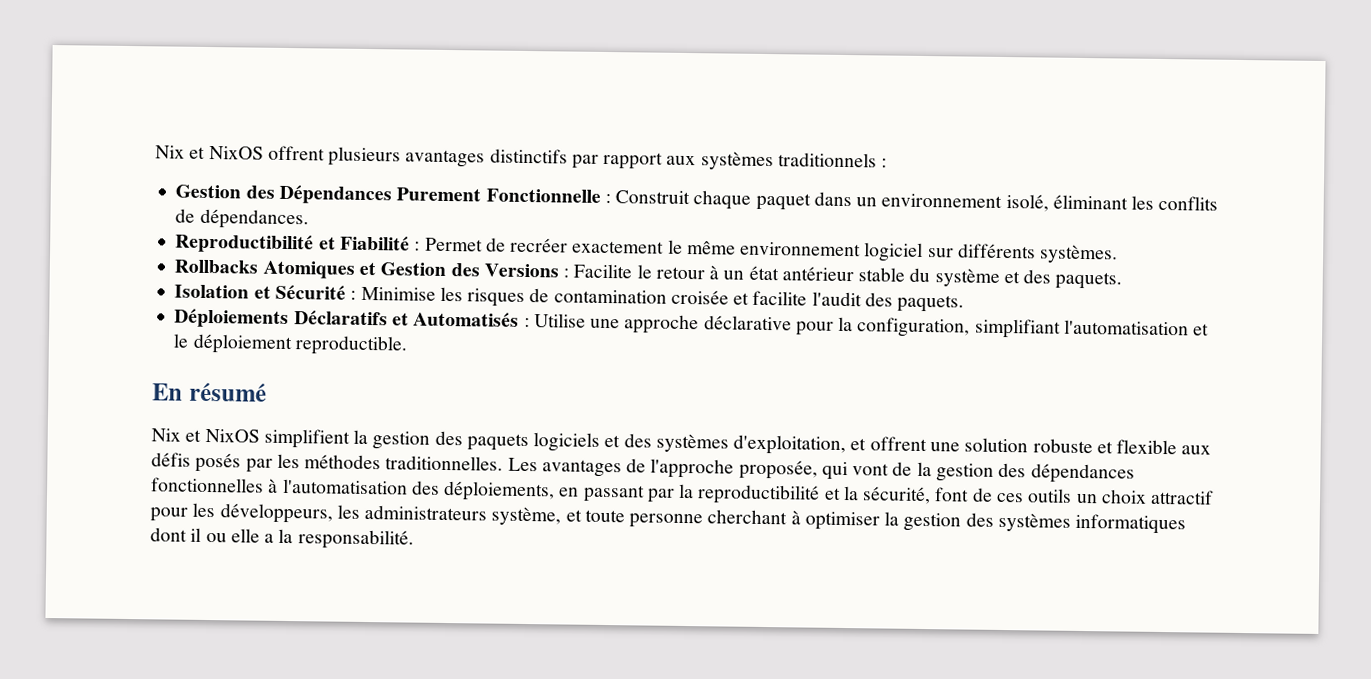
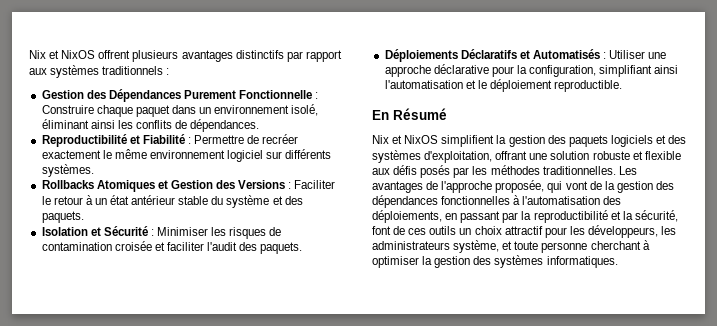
[615,190,691,205] Construit -> [41,105,94,114] Construire
(1128, 202) none -> [90,120,115,129] ainsi
[424,237,483,252] Permet -> [194,135,245,144] Permettre
[573,263,633,279] Facilite -> [294,180,336,189] Faciliter
[360,286,436,301] Minimise -> [157,227,209,236] Minimiser
[752,290,808,306] facilite -> [166,242,204,251] faciliter
[533,313,586,328] Utilise -> [609,50,646,59] Utiliser
(1061, 328) none -> [654,65,679,74] ainsi
[188,382,267,402] résumé -> [393,108,447,120] Résumé
[850,436,927,452] et offrent -> [495,151,528,160] offrant
[1075,513,1187,535] [150,527,414,550] informatiques dont il ou elle a la responsabilité. -> [546,256,618,268] informatiques.

